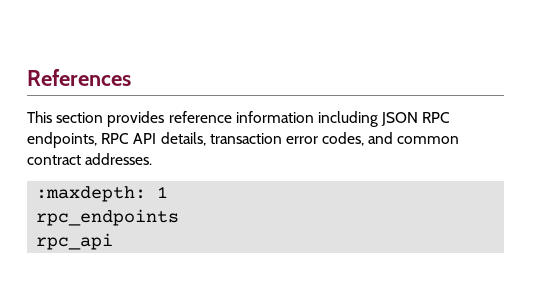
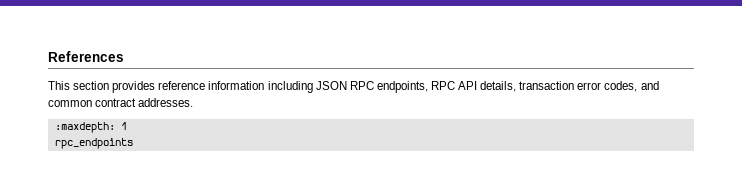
[36,233,114,250] // rpc_api -> (133, 143) none

